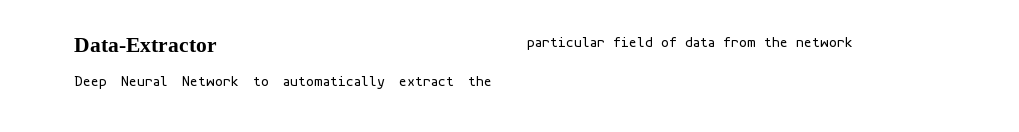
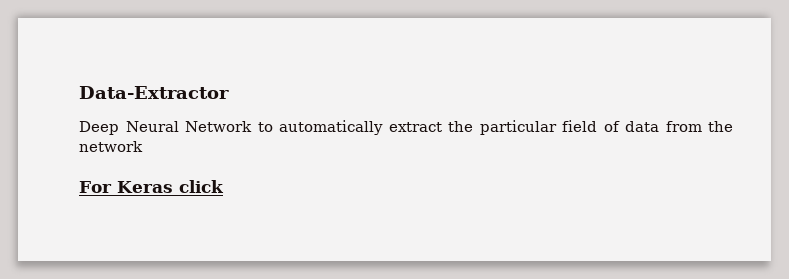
(853, 42) none -> [79,180,224,193] // For Keras click

